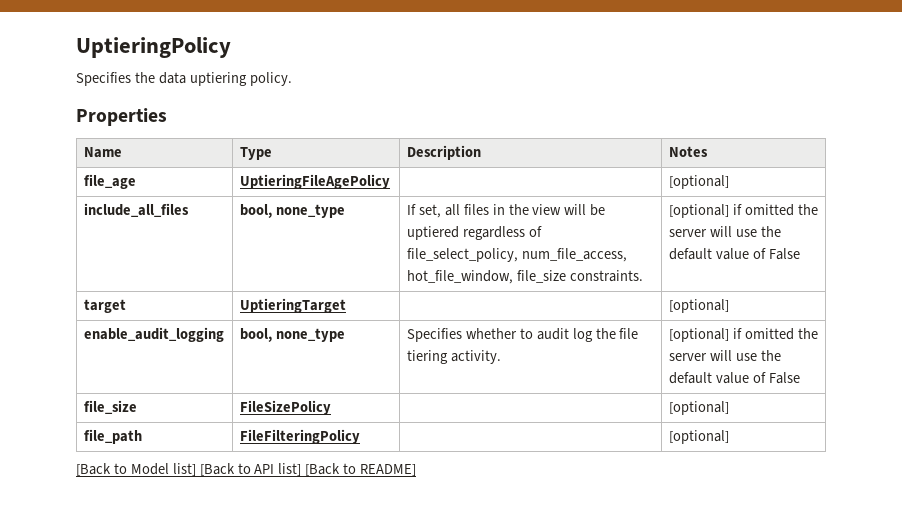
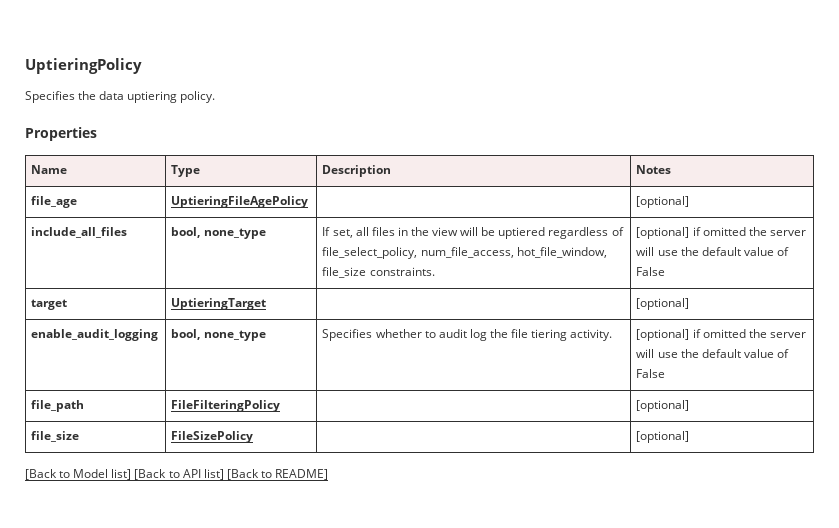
[83,400,137,414] [239,400,331,415] [668,401,729,415] [83,429,142,444] [239,429,360,444] file_size | FileSizePolicy | | [optional] // file_path | FileFilteringPolicy -> [31,400,85,412] [171,400,281,412] [636,400,690,412] [31,431,80,442] [171,431,254,443] file_path | FileFilteringPolicy | | [optional] // file_size | FileSizePolicy

